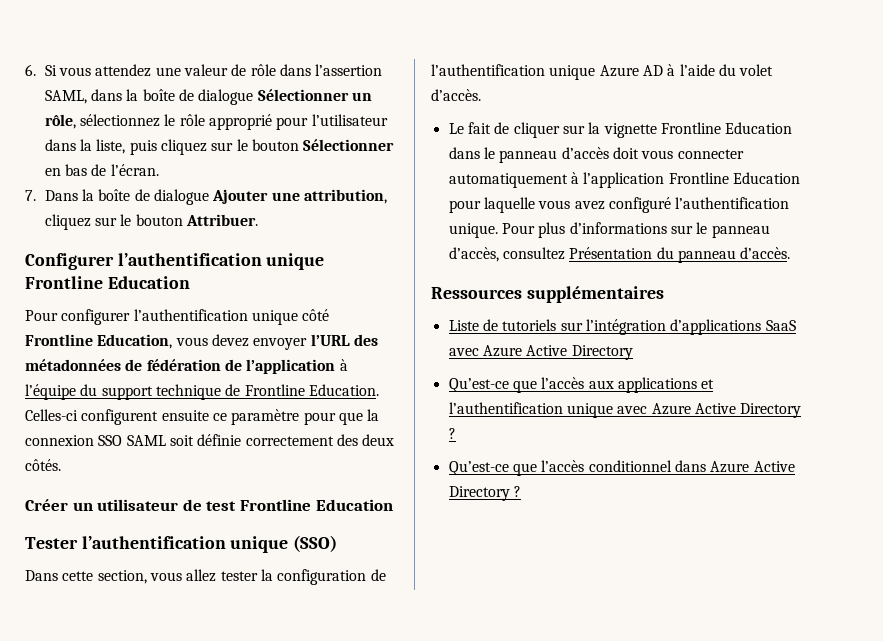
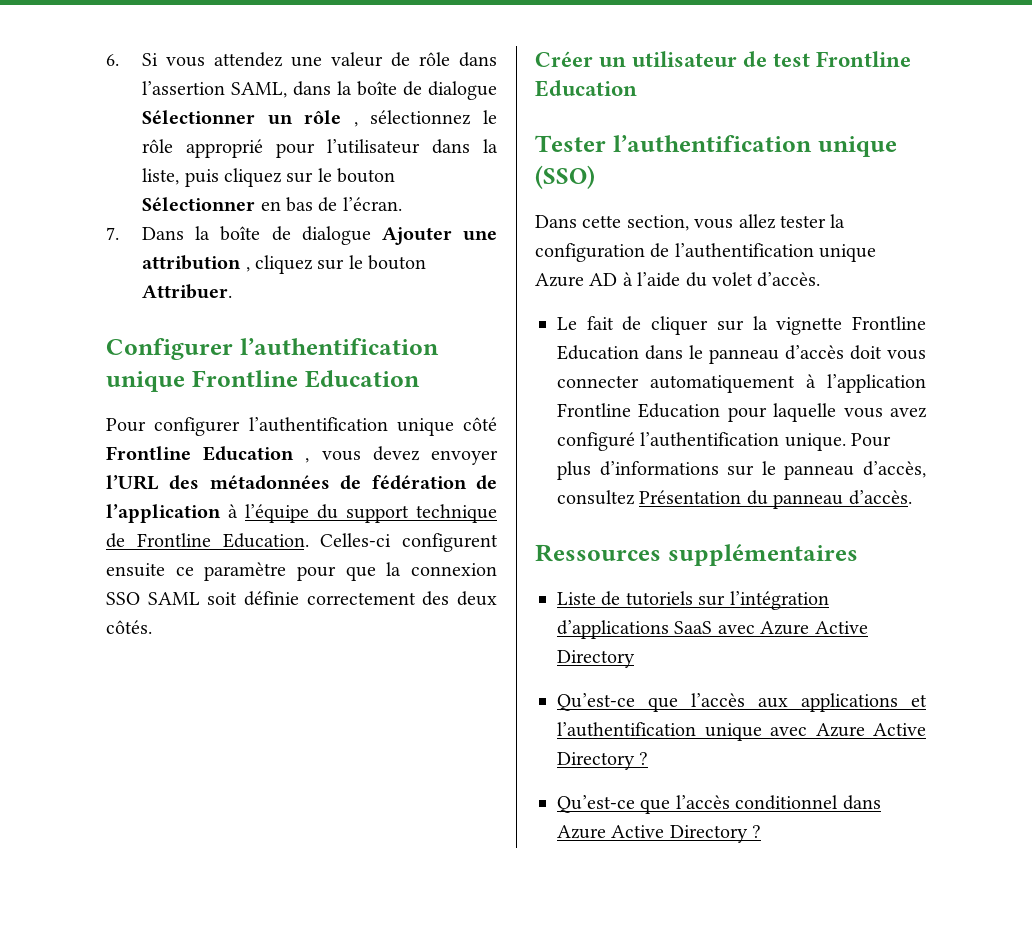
[44,114,76,129] rôle, -> [304,110,358,127] rôle ,
[303,189,387,204] attribution, -> [142,255,250,272] attribution ,
[97,334,173,349] Education, -> [203,446,310,463] Education ,

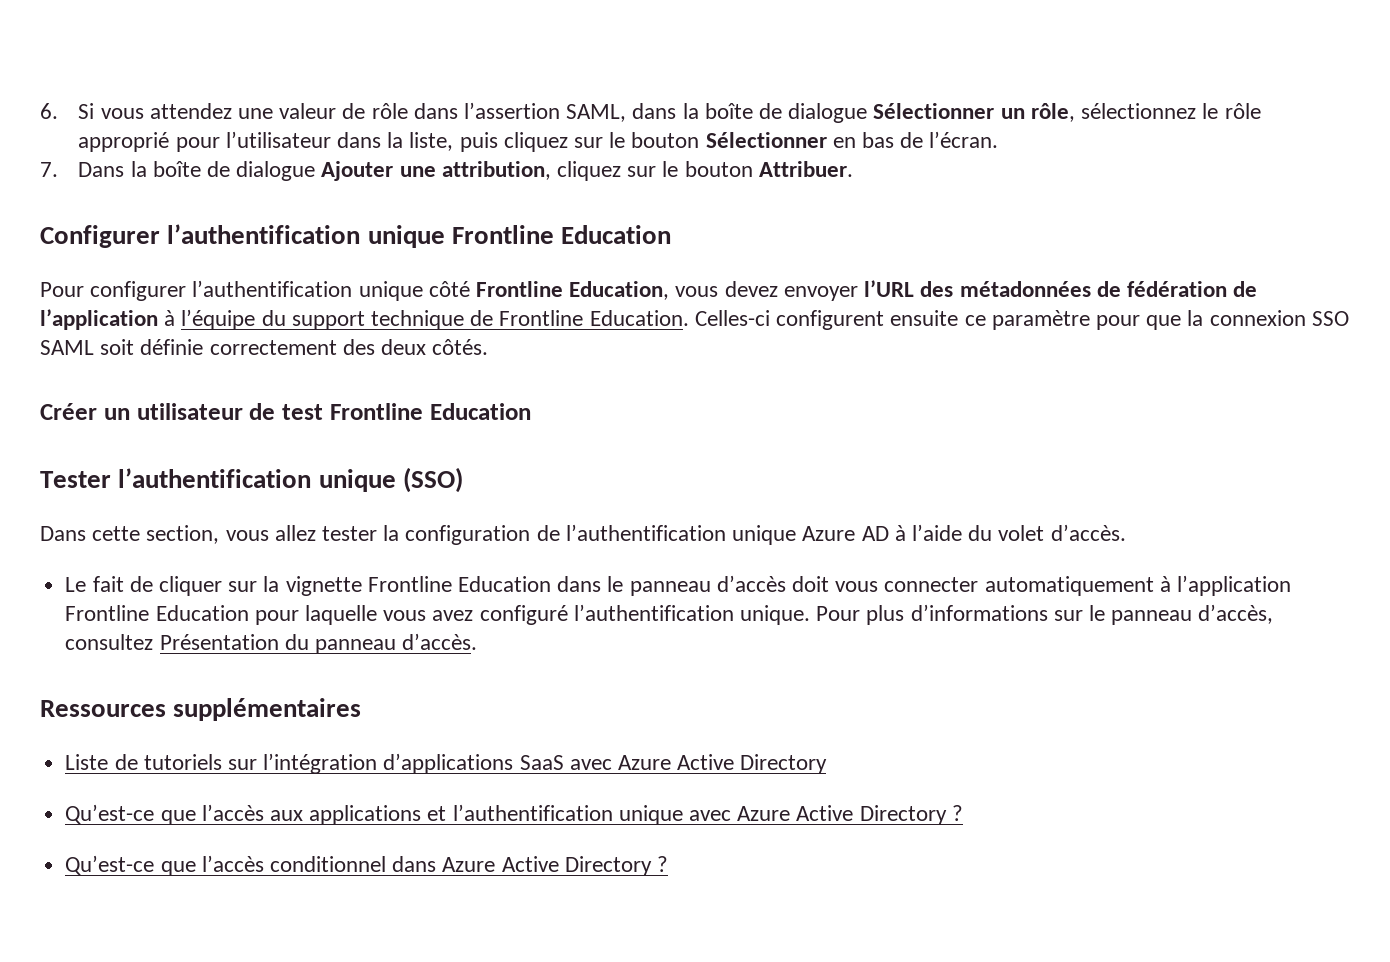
[304,110,358,127] rôle , -> [1030,103,1075,122] rôle,
[142,255,250,272] attribution , -> [441,161,551,180] attribution,
[203,446,310,463] Education , -> [569,281,670,300] Education,

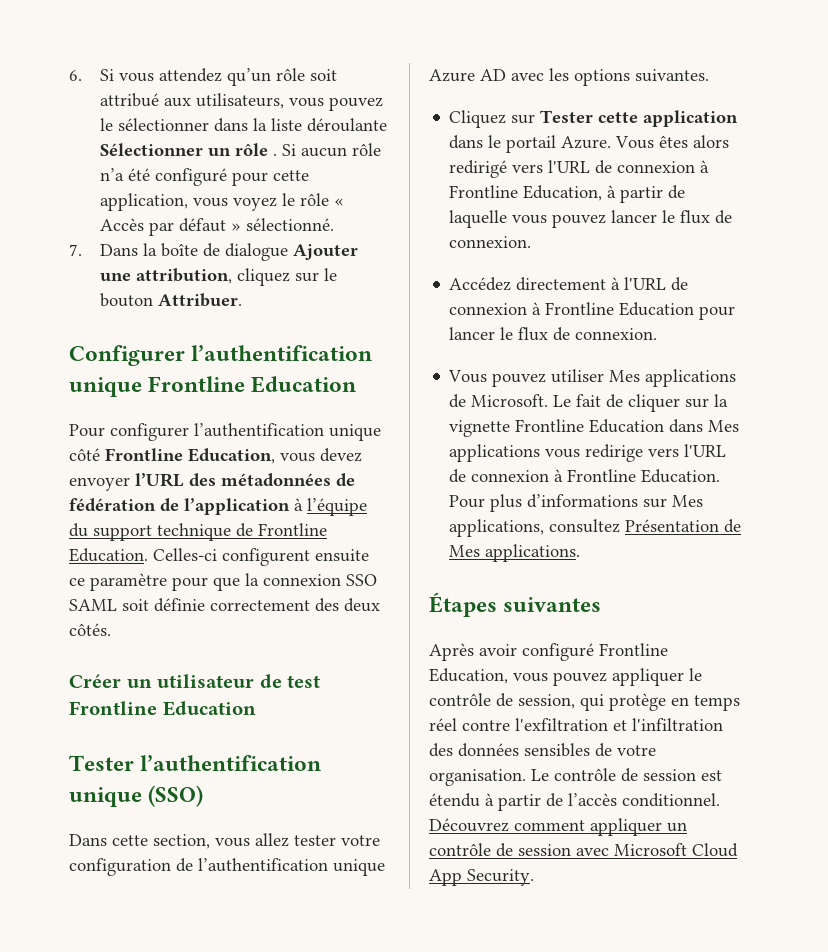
[237,102,1261,123] [78,131,999,152] une valeur de rôle dans l’assertion SAML, dans la boîte de dialogue Sélectionner un rôle, sélectionnez le rôle approprié pour l’utilisateur dans la liste, puis cliquez sur le bouton Sélectionner en bas de l’écran. -> [227,68,338,86] [100,93,384,111] [100,118,388,132] [100,143,382,157] [100,168,310,186] [100,193,345,211] [100,218,335,236] qu’un rôle soit attribué aux utilisateurs, vous pouvez le sélectionner dans la liste déroulante Sélectionner un rôle . Si aucun rôle n’a été configuré pour cette application, vous voyez le rôle « Accès par défaut » sélectionné.
[383,525,400,541] la -> [341,835,380,846] votre
[894,524,1126,541] à l’aide du volet d’accès. // -> [511,68,709,86] [449,110,739,128] [449,135,730,153] [449,160,710,178] [449,185,686,203] [449,210,733,228] [449,236,532,248] [449,277,689,291] [449,302,736,320] [449,327,658,341] [448,369,737,387] [449,394,549,408] avec les options suivantes. // Cliquez sur Tester cette application dans le portail Azure. Vous êtes alors redirigé vers l'URL de connexion à Frontline Education, à partir de laquelle vous pouvez lancer le flux de connexion. // Accédez directement à l'URL de connexion à Frontline Education pour lancer le flux de connexion. // Vous pouvez utiliser Mes applications de Microsoft.
[607,575,1292,596] [65,604,1274,625] [65,633,478,654] [40,698,362,721] [65,753,828,774] [65,804,963,825] [65,855,668,876] le panneau d’accès doit vous connecter automatiquement à l’application Frontline Education pour laquelle vous avez configuré l’authentification unique. Pour plus d’informations sur le panneau d’accès, consultez Présentation du panneau d’accès. // Ressources supplémentaires // Liste de tutoriels sur l’intégration d’applications SaaS avec Azure Active Directory // Qu’est-ce que l’accès aux applications et l’authentification unique avec Azure Active Directory ? // Qu’est-ce que l’accès conditionnel dans Azure Active Directory ? -> [708,420,740,432] [449,444,727,462] [449,469,721,483] [449,494,704,512] [449,519,742,537] [449,544,581,562] [429,592,602,617] [429,643,668,661] [429,668,702,686] [429,693,740,711] [429,718,723,731] [429,743,656,757] [429,768,722,786] [429,793,720,811] [429,818,687,836] [429,843,738,857] [429,869,534,886] Mes applications vous redirige vers l'URL de connexion à Frontline Education. Pour plus d’informations sur Mes applications, consultez Présentation de Mes applications. // Étapes suivantes // Après avoir configuré Frontline Education, vous pouvez appliquer le contrôle de session, qui protège en temps réel contre l'exfiltration et l'infiltration des données sensibles de votre organisation. Le contrôle de session est étendu à partir de l’accès conditionnel. Découvrez comment appliquer un contrôle de session avec Microsoft Cloud App Security.

